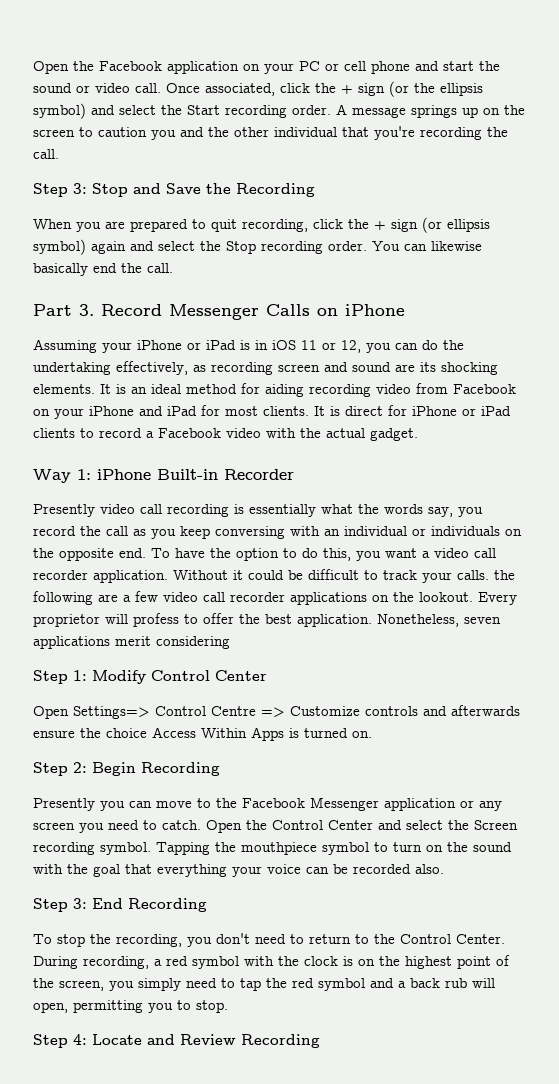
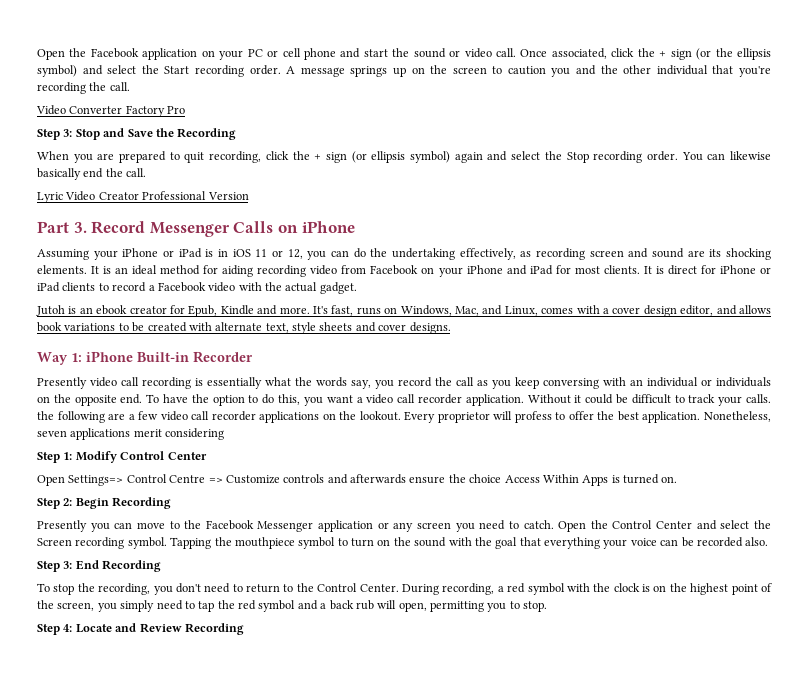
(59, 154) none -> [36,105,186,117] // Video Converter Factory Pro
(173, 268) none -> [37,191,249,203] // Lyric Video Creator Professional Version
(418, 434) none -> [36,305,771,317] [37,322,451,334] // Jutoh is an ebook creator for Epub, Kindle and more. It's fast, runs on Windows, Mac, and Linux, comes with a cover design editor, and allows book variations to be created with alternate text, style sheets and cover designs.

